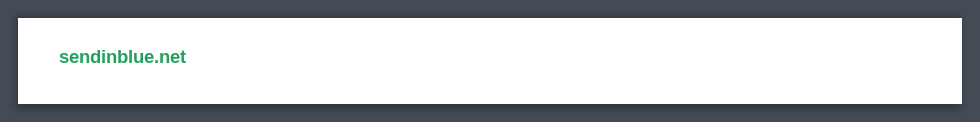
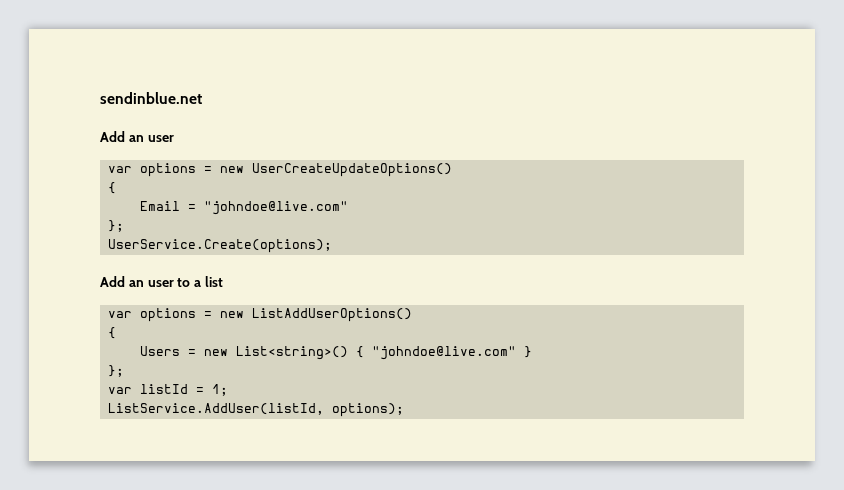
(186, 56) none -> [100,131,174,142] [108,163,453,177] [108,182,117,194] [140,201,349,215] [108,220,125,232] [108,239,333,253] [100,276,223,287] [108,308,413,322] [108,327,117,339] [140,346,533,360] [108,365,125,377] [108,384,229,396] [108,403,405,417] // Add an user // var options = new UserCreateUpdateOptions() // { // Email = "johndoe@live.com" // }; // UserService.Create(options); // Add an user to a list // var options = new ListAddUserOptions() // { // Users = new List<string>() { "johndoe@live.com" } // }; // var listId = 1; // ListService.AddUser(listId, options);

